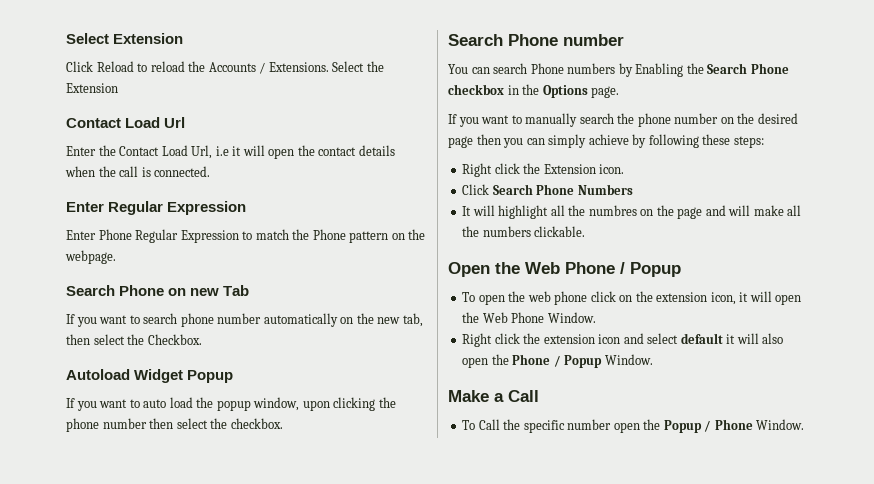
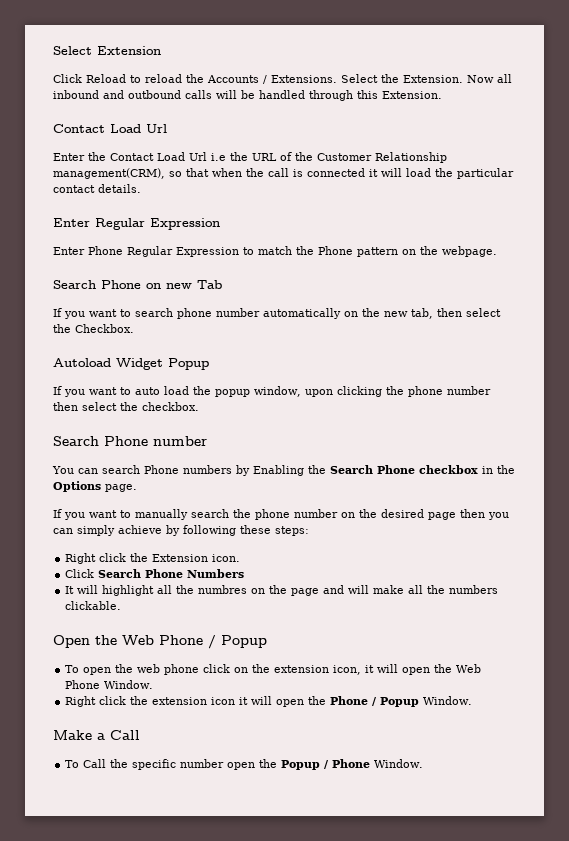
[66,83,118,93] Extension -> [403,74,512,83] [53,90,442,101] Extension. Now all inbound and outbound calls will be handled through this Extension.
[191,145,395,159] [65,166,211,177] Url, i.e it will open the contact details when the call is connected. -> [189,152,447,163] [53,168,514,179] [53,184,141,193] Url i.e the URL of the Customer Relationship management(CRM), so that when the call is connected it will load the particular contact details.
[623,333,784,344] and select default it will also -> [239,696,273,705] it will

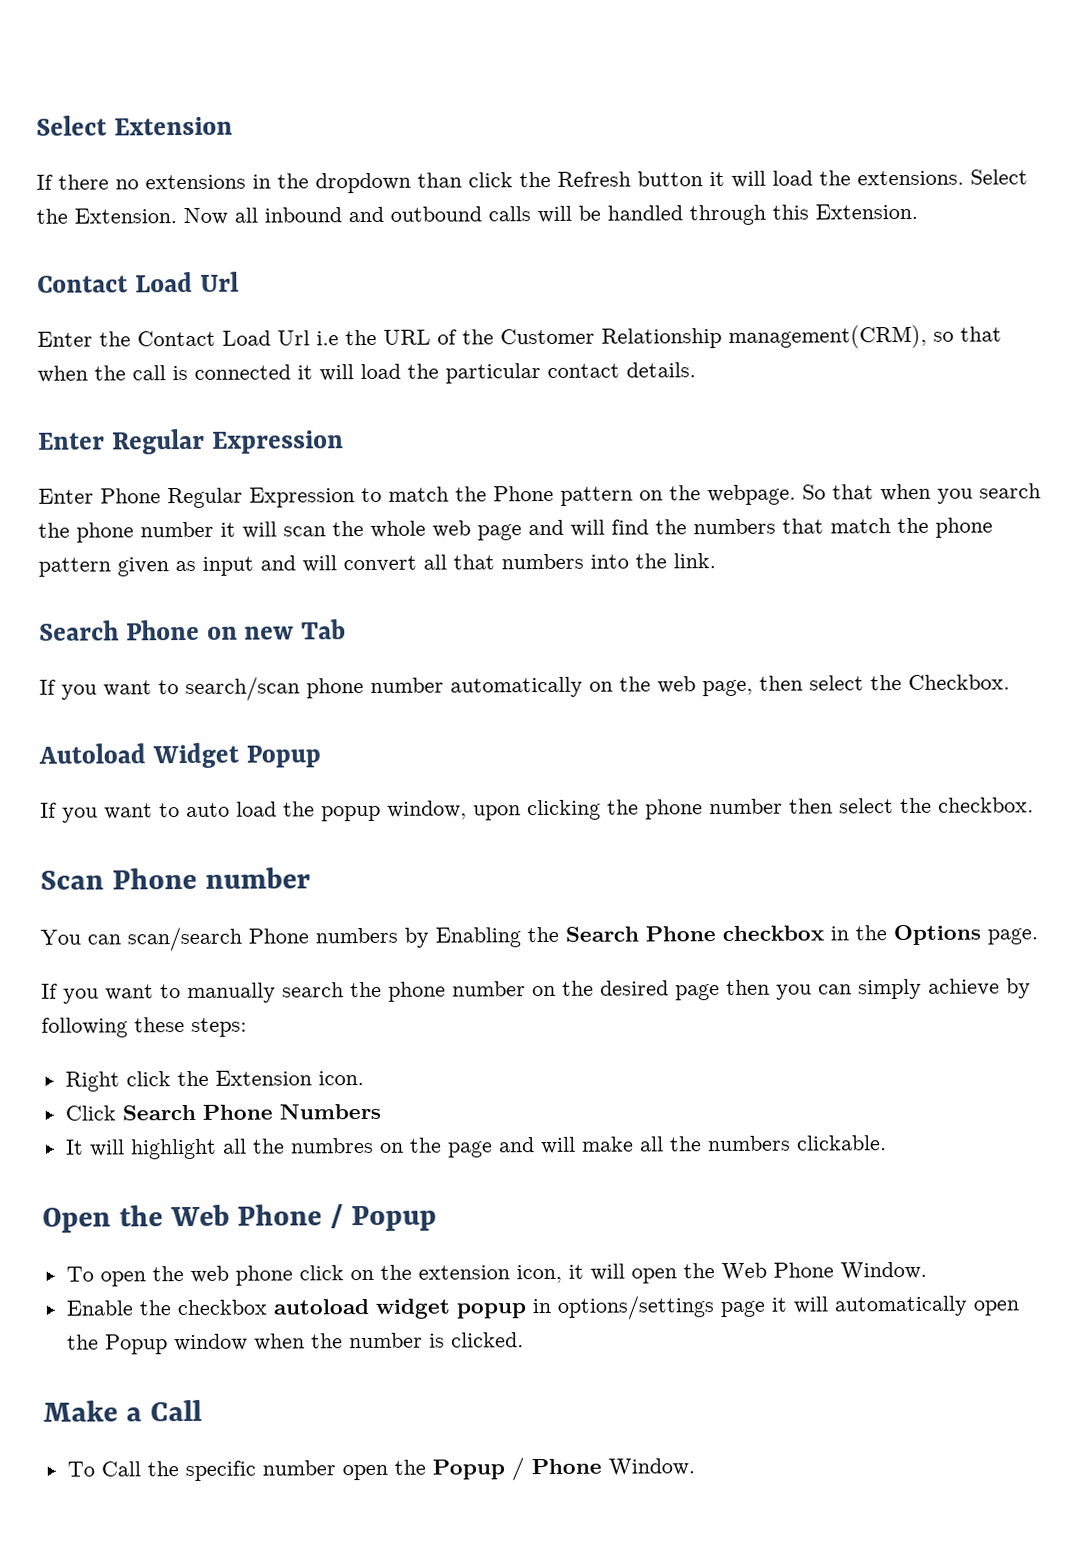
[53,74,337,84] Click Reload to reload the Accounts / Extensions. -> [36,170,964,194] If there no extensions in the dropdown than click the Refresh button it will load the extensions.
(497, 251) none -> [802,483,1041,504] [38,517,993,543] [38,553,716,577] So that when you search the phone number it will scan the whole web page and will find the numbers that match the phone pattern given as input and will convert all that numbers into the link.
[135,308,173,317] search -> [185,676,300,702] search/scan
[384,308,433,319] new tab, -> [657,676,753,697] web page,
[53,436,99,446] Search -> [40,870,104,890] Scan
[102,465,140,474] search -> [127,926,242,952] scan/search
[65,696,473,707] Right click the extension icon it will open the Phone / Popup Window. -> [65,1295,1019,1320] [66,1332,524,1355] Enable the checkbox autoload widget popup in options/settings page it will automatically open the Popup window when the number is clicked.

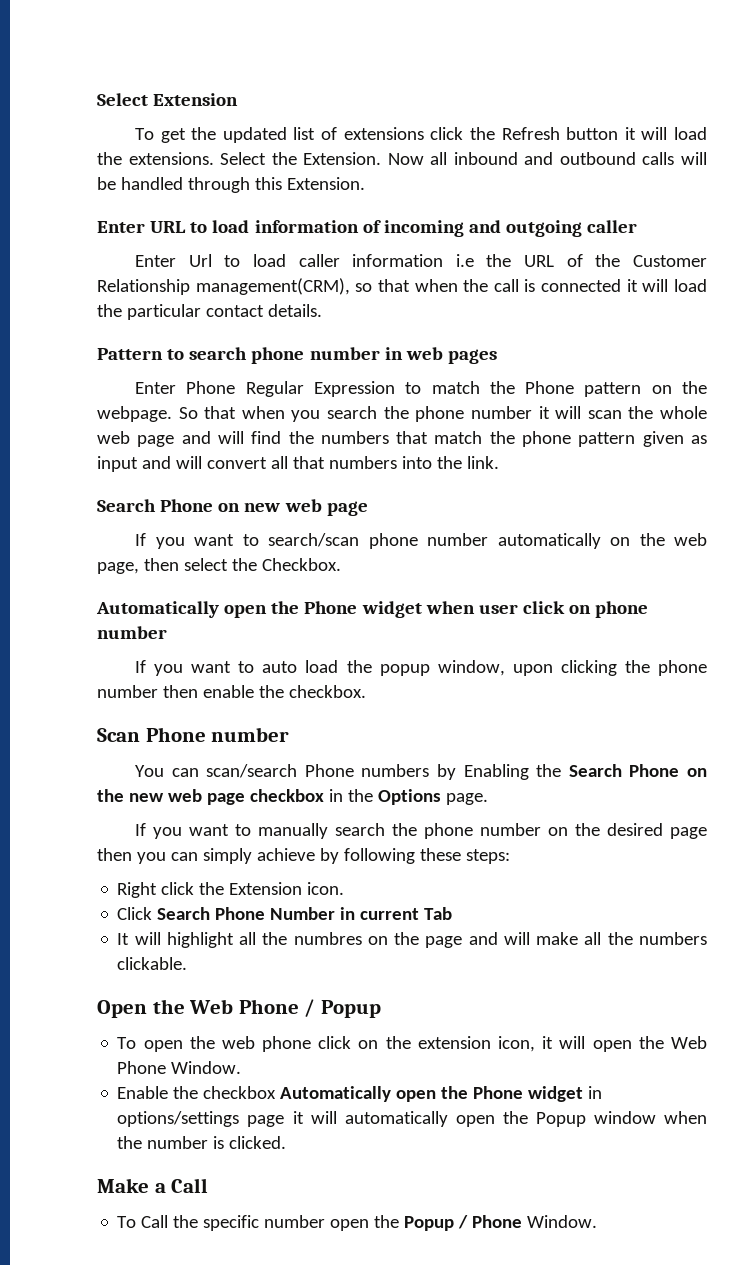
[36,172,462,194] If there no extensions in the dropdown than -> [135,127,424,143] To get the updated list of extensions
[37,271,239,293] [37,330,310,347] Contact Load Url // Enter the Contact Load Url -> [97,220,638,237] [135,254,444,267] Enter URL to load information of incoming and outgoing caller // Enter Url to load caller information
[38,428,344,455] Enter Regular Expression -> [97,347,497,364] Pattern to search phone number in web pages
[301,619,347,640] Tab -> [284,499,368,516] web page
[38,742,321,769] Autoload Widget Popup -> [96,601,649,618] [97,626,167,639] Automatically open the Phone widget when user click on phone number
[839,798,894,814] select -> [202,685,254,698] enable
(716, 934) none -> [687,768,708,777] [97,789,245,805] on the new web page
[278,1103,381,1120] Numbers -> [270,907,453,920] Number in current Tab
[272,1298,526,1319] autoload widget popup -> [280,1086,584,1102] Automatically open the Phone widget

